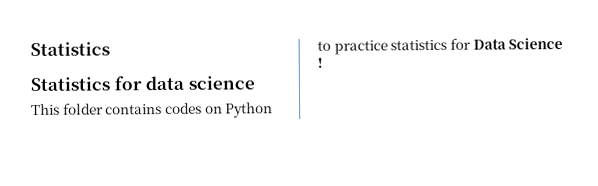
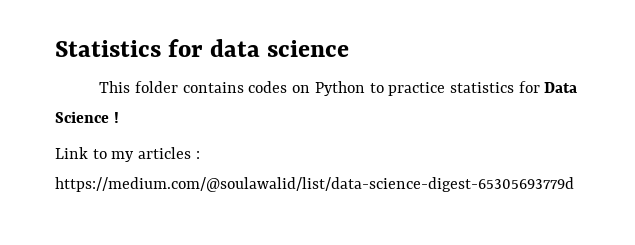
[30,41,110,57] [30,76,110,92] Statistics // Statistics -> [55,40,161,57] Statistics
(323, 62) none -> [55,147,200,162] [55,177,574,192] // Link to my articles : https://medium.com/@soulawalid/list/data-science-digest-65305693779d

